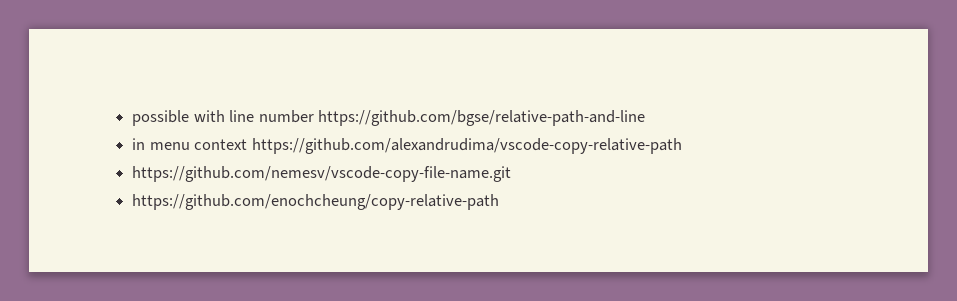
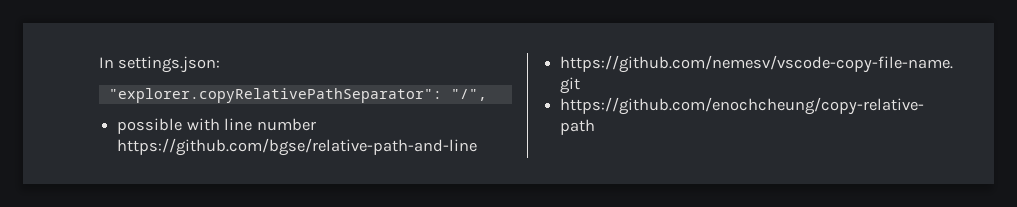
(132, 118) none -> [99,56,221,73] [108,88,487,103] In settings.json: // "explorer.copyRelativePathSeparator": "/", //
[132,138,682,154] // in menu context https://github.com/alexandrudima/vscode-copy-relative-path -> (478, 147) none

